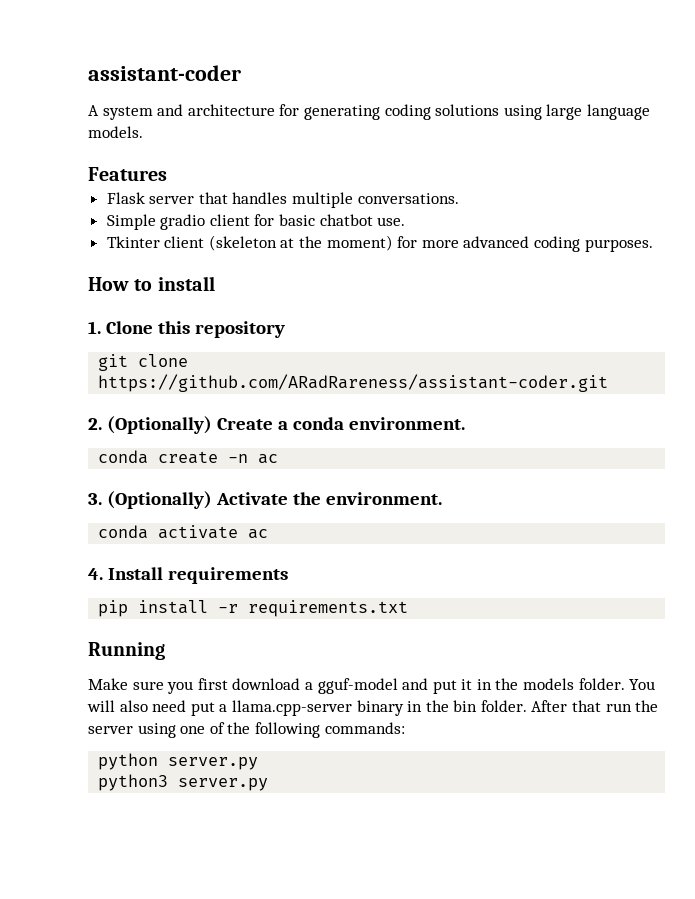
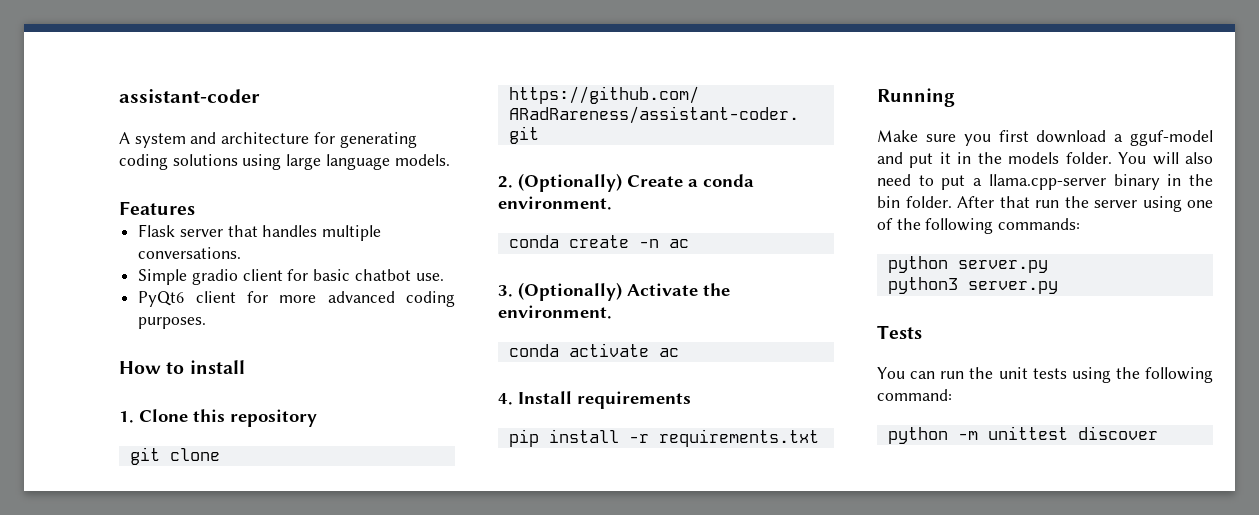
[106,235,393,251] Tkinter client (skeleton at the moment) -> [138,291,236,307] PyQt6 client
(187, 706) none -> [918,175,934,186] to
(269, 784) none -> [877,325,922,339] [877,367,1213,383] [877,389,952,401] [887,426,1158,444] // Tests // You can run the unit tests using the following command: // python -m unittest discover

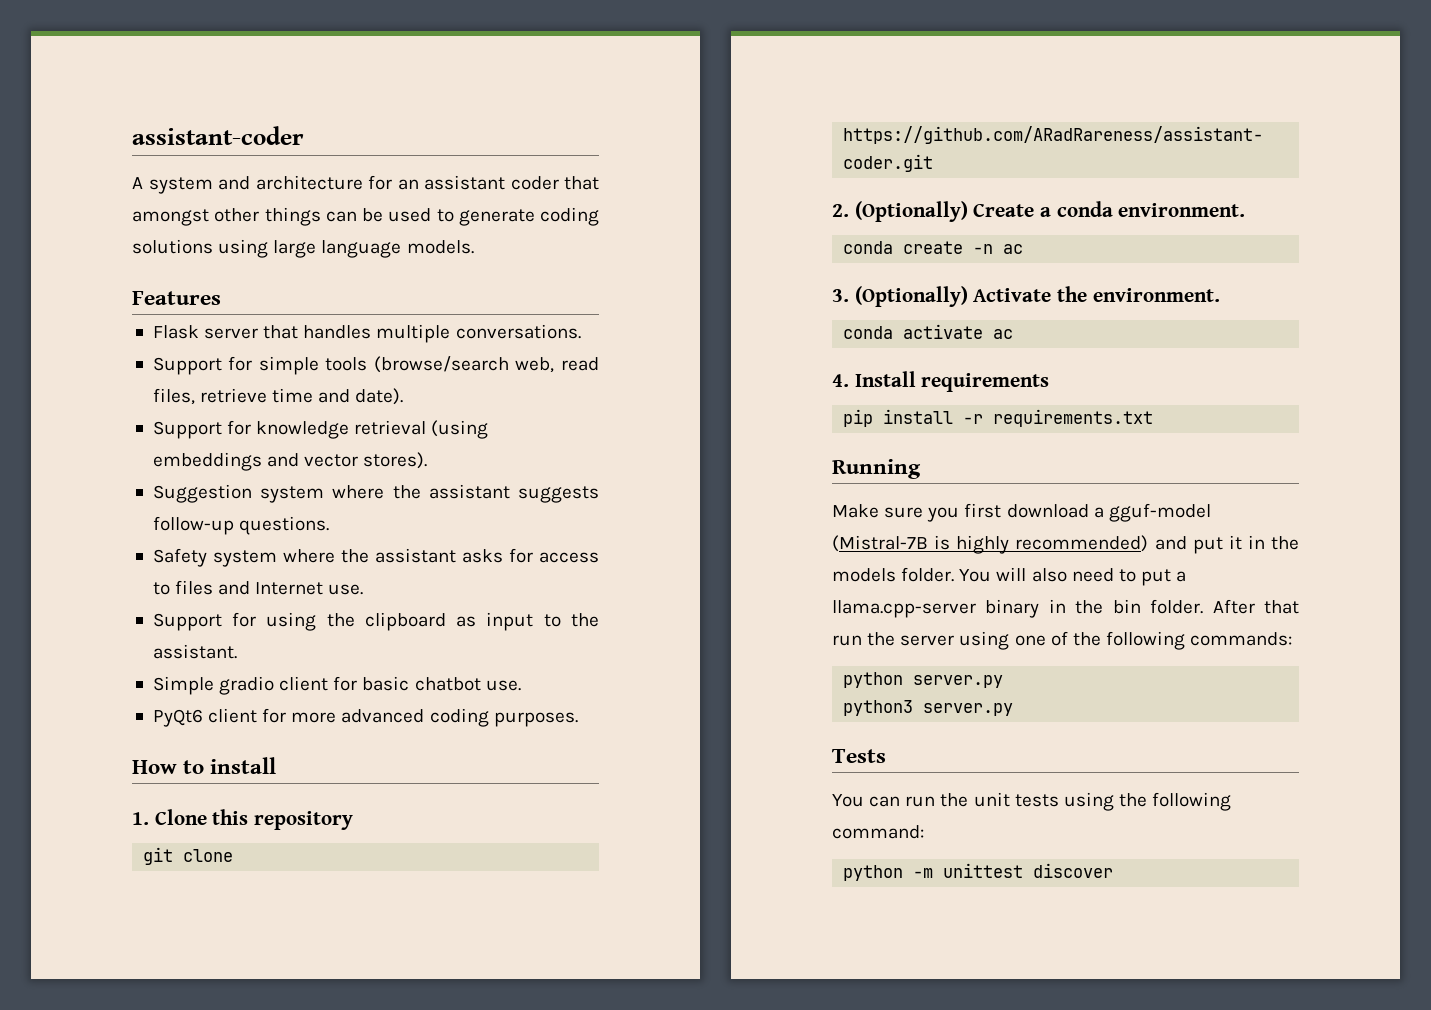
[339,132,417,148] generating -> [397,175,599,190] [132,207,535,226] an assistant coder that amongst other things can be used to generate
(242, 253) none -> [152,356,599,375] [152,388,404,405] [152,420,489,439] [152,452,428,471] [152,484,599,503] [152,516,330,535] [152,548,600,567] [152,580,364,595] [152,612,599,631] [152,644,237,659] // Support for simple tools (browse/search web, read files, retrieve time and date). // Support for knowledge retrieval (using embeddings and vector stores). // Suggestion system where the assistant suggests follow-up questions. // Safety system where the assistant asks for access to files and Internet use. // Support for using the clipboard as input to the assistant.
(1213, 138) none -> [832,535,1149,554] (Mistral-7B is highly recommended)

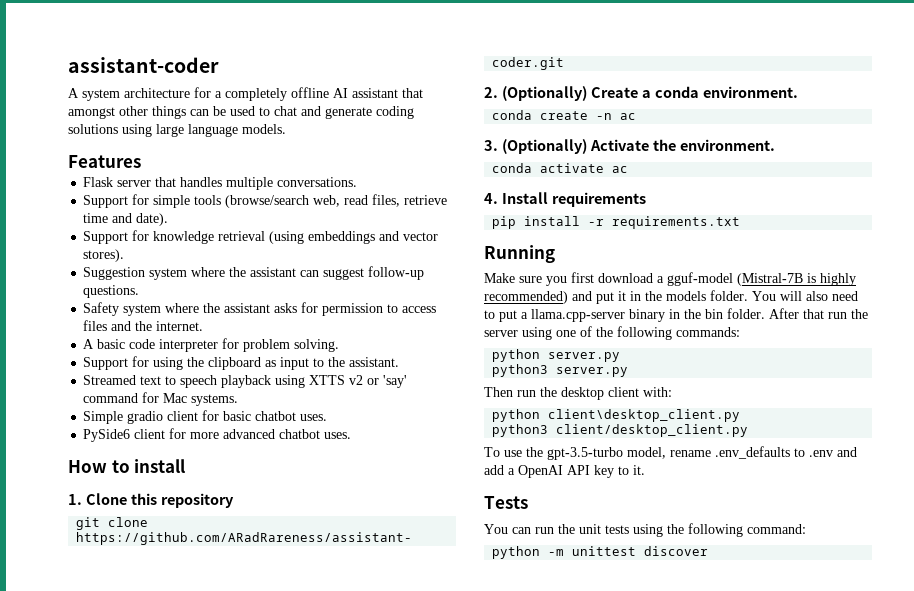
[218,176,250,190] and -> (120, 95) none
[397,175,559,190] an assistant coder -> [215,87,398,101] a completely offline AI assistant
(454, 215) none -> [274,106,321,116] chat and
[518,486,599,503] suggests -> [300,268,365,280] can suggest
[539,552,600,563] [152,580,364,595] access to files and Internet use. -> [322,303,437,316] [83,320,204,331] [83,338,340,352] permission to access files and the internet. // A basic code interpreter for problem solving.
(237, 651) none -> [83,375,408,388] [83,392,239,406] // Streamed text to speech playback using XTTS v2 or 'say' command for Mac systems.
[485,680,521,691] [152,709,203,727] use. // PyQt6 -> [300,414,328,421] [83,429,131,442] uses. // PySide6
[429,708,578,727] coding purposes. -> [279,429,352,439] chatbot uses.
(1014, 709) none -> [484,387,672,400] [492,409,741,422] [492,424,749,437] [484,446,857,460] [484,465,645,478] // Then run the desktop client with: // python client\desktop_client.py // python3 client/desktop_client.py // To use the gpt-3.5-turbo model, rename .env_defaults to .env and add a OpenAI API key to it.

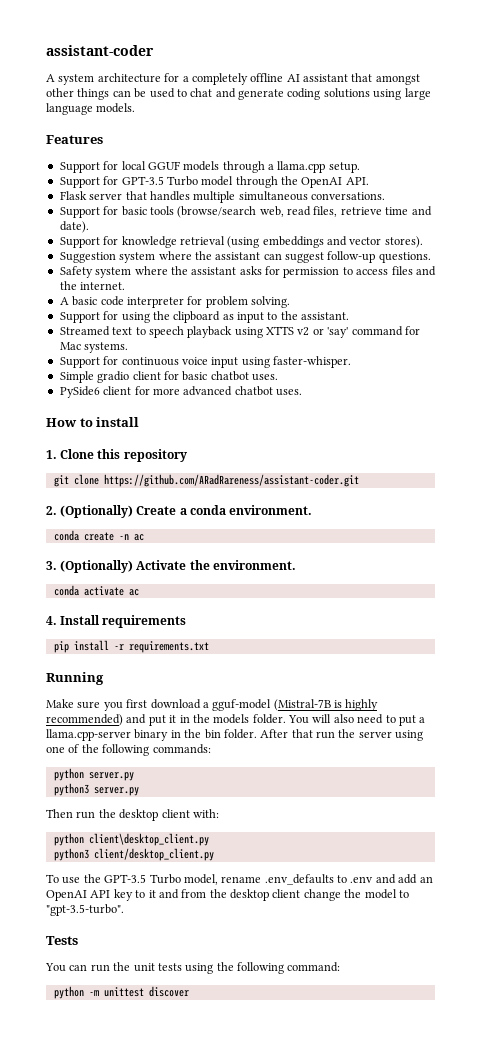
(141, 161) none -> [59,161,360,173] [59,176,369,188] // Support for local GGUF models through a llama.cpp setup. // Support for GPT-3.5 Turbo model through the OpenAI API.
(274, 183) none -> [238,191,308,201] simultaneous
[153,195,191,208] simple -> [121,206,147,216] basic
(239, 400) none -> [59,356,351,368] // Support for continuous voice input using faster-whisper.
[547,447,623,460] gpt-3.5-turbo -> [104,874,181,884] GPT-3.5 Turbo
[508,468,515,475] a -> [419,876,433,883] an
[633,465,645,475] it. -> [148,889,409,901] [46,904,124,916] it and from the desktop client change the model to "gpt-3.5-turbo".

